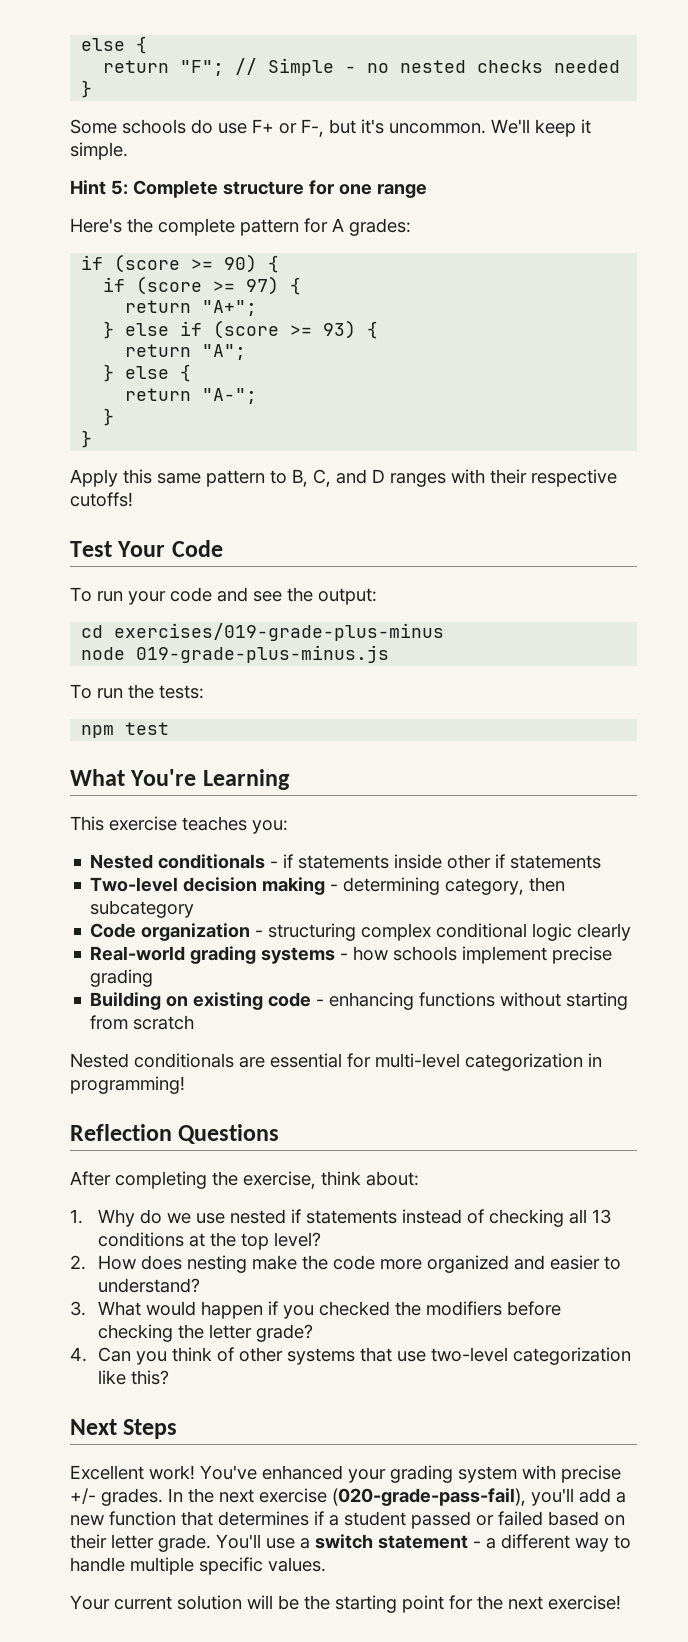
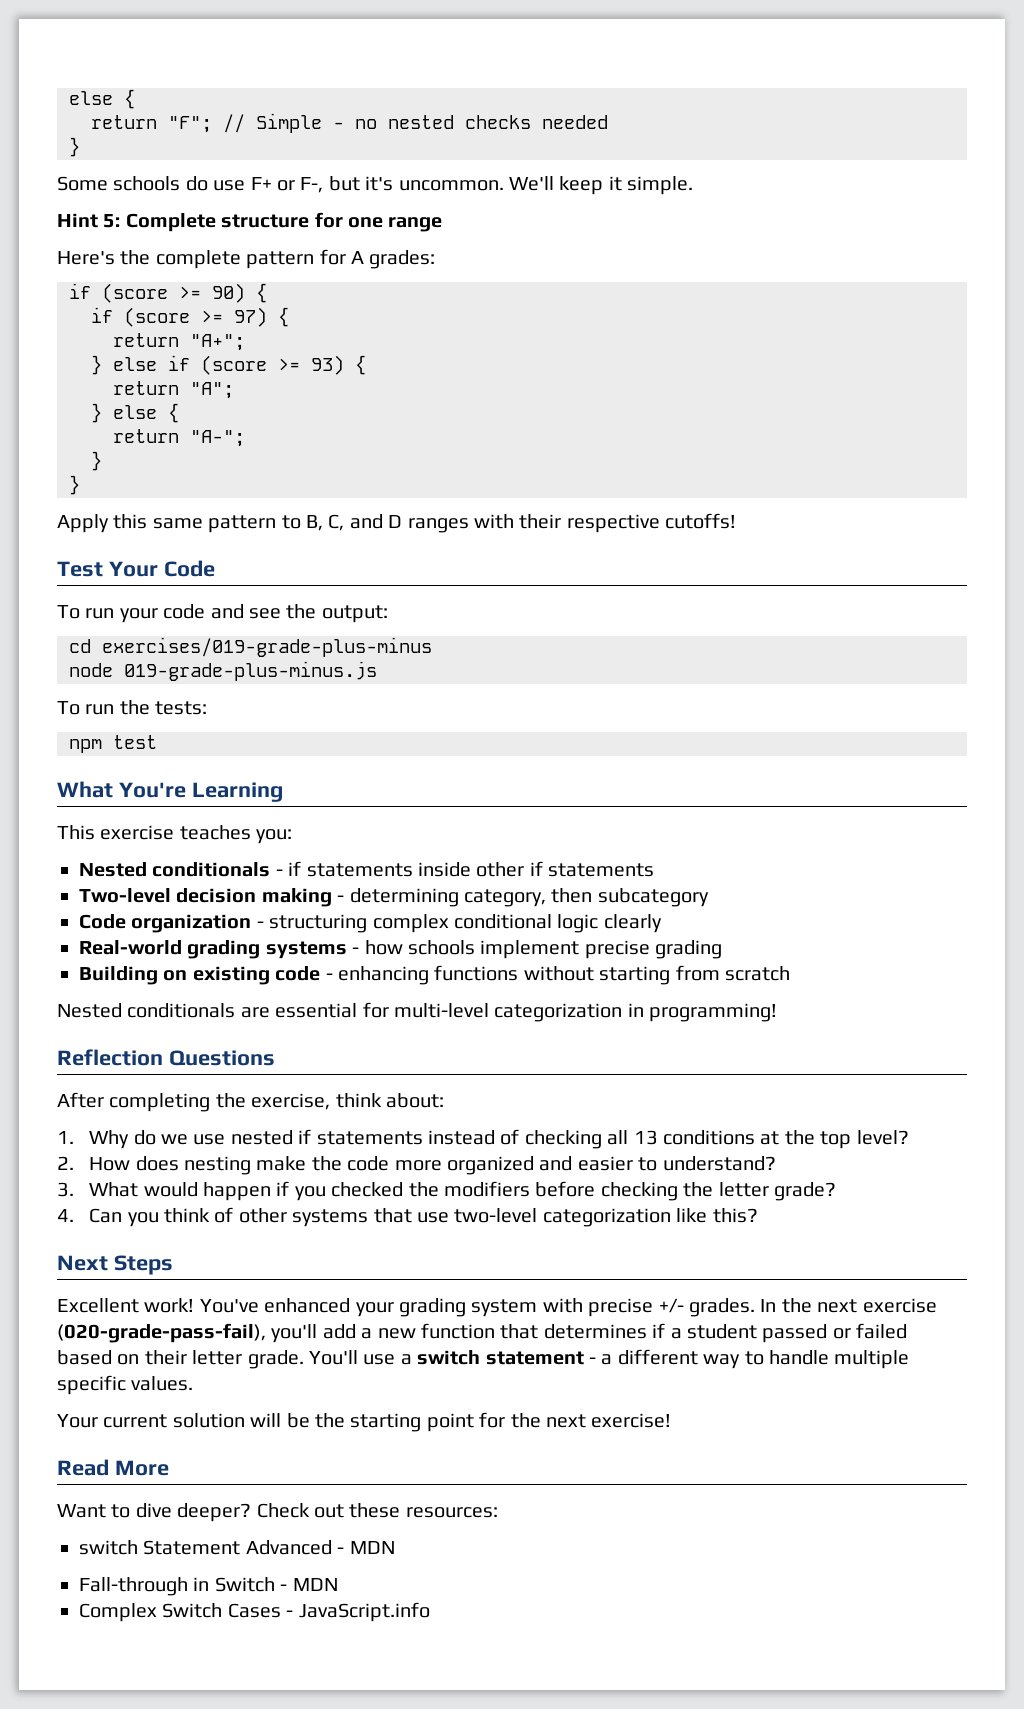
(621, 1602) none -> [57,1459,169,1476] [57,1503,498,1522] [79,1540,395,1555] [79,1577,338,1596] [79,1602,430,1622] // Read More // Want to dive deeper? Check out these resources: // switch Statement Advanced - MDN // Fall-through in Switch - MDN // Complex Switch Cases - JavaScript.info

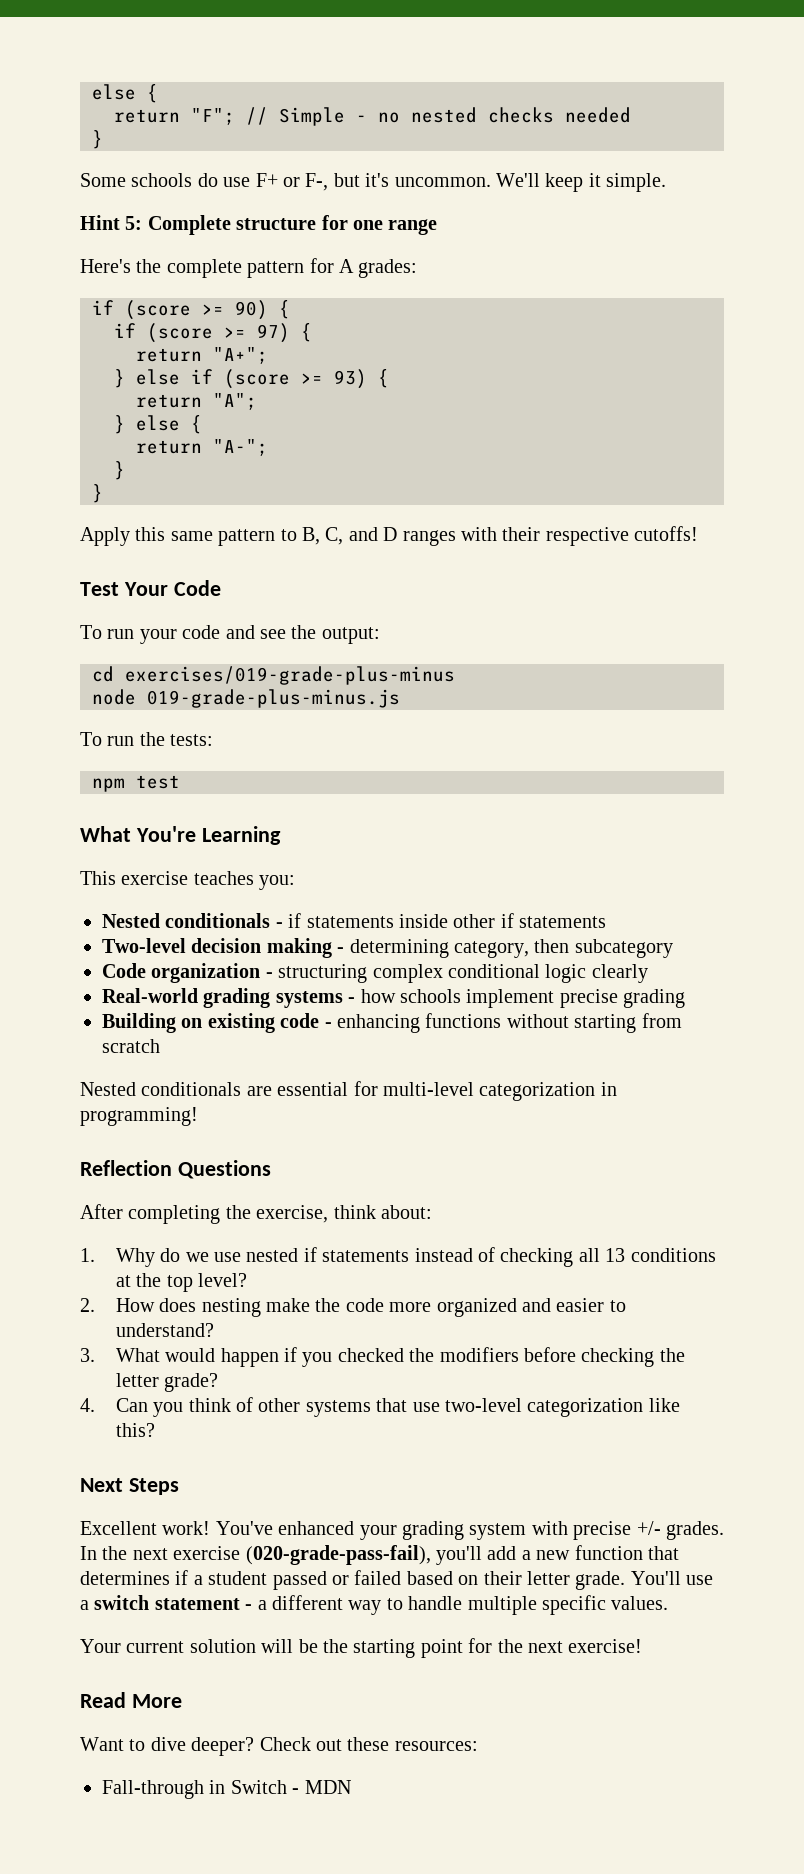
[79,1540,395,1555] // switch Statement Advanced - MDN -> (478, 1746) none
[79,1602,430,1622] // Complex Switch Cases - JavaScript.info -> (351, 1787) none

